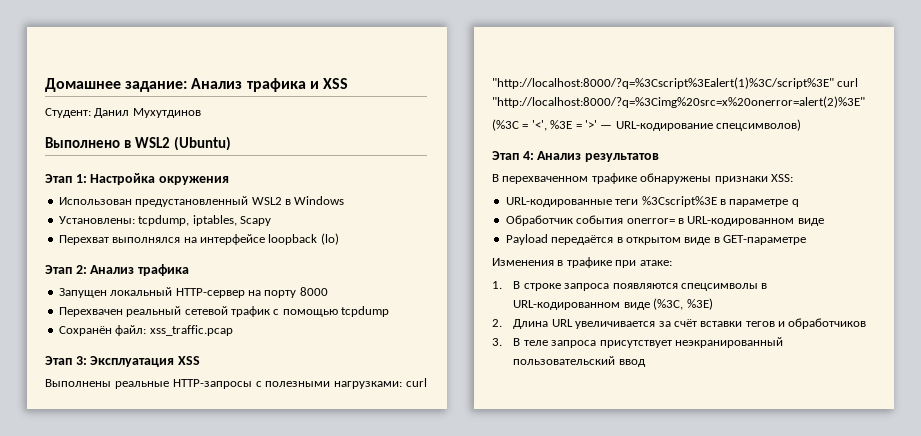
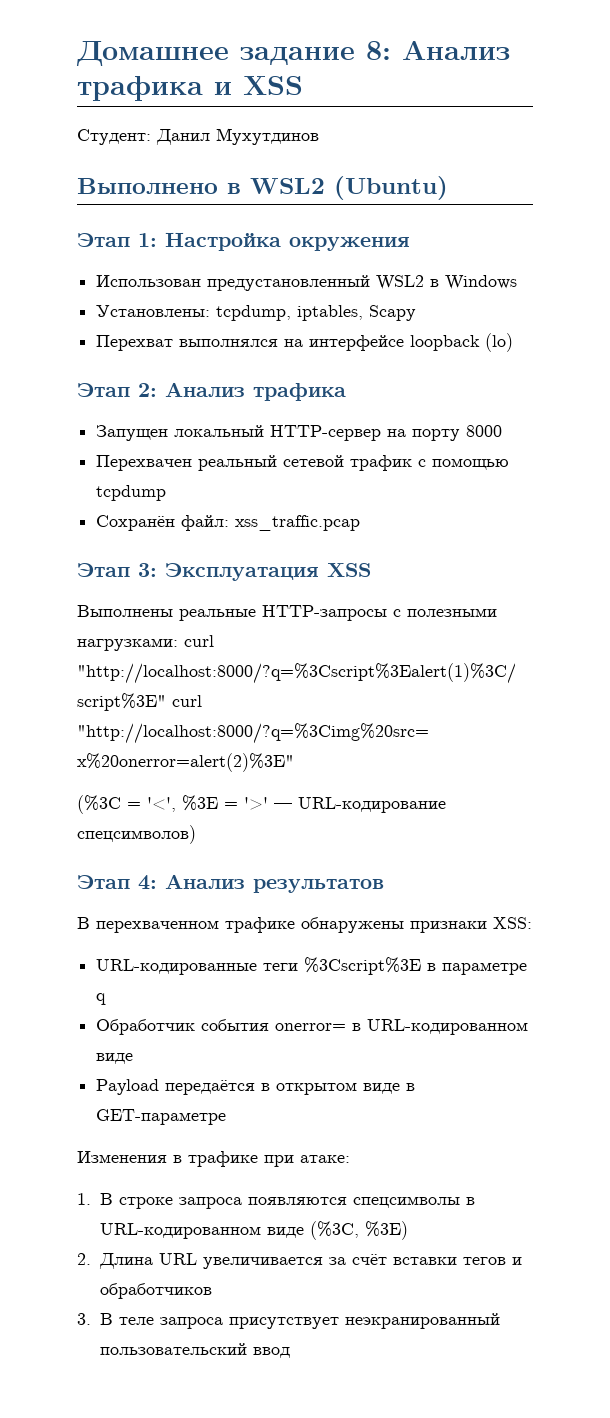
[125,81,188,92] задание: -> [240,41,391,65] задание 8:

